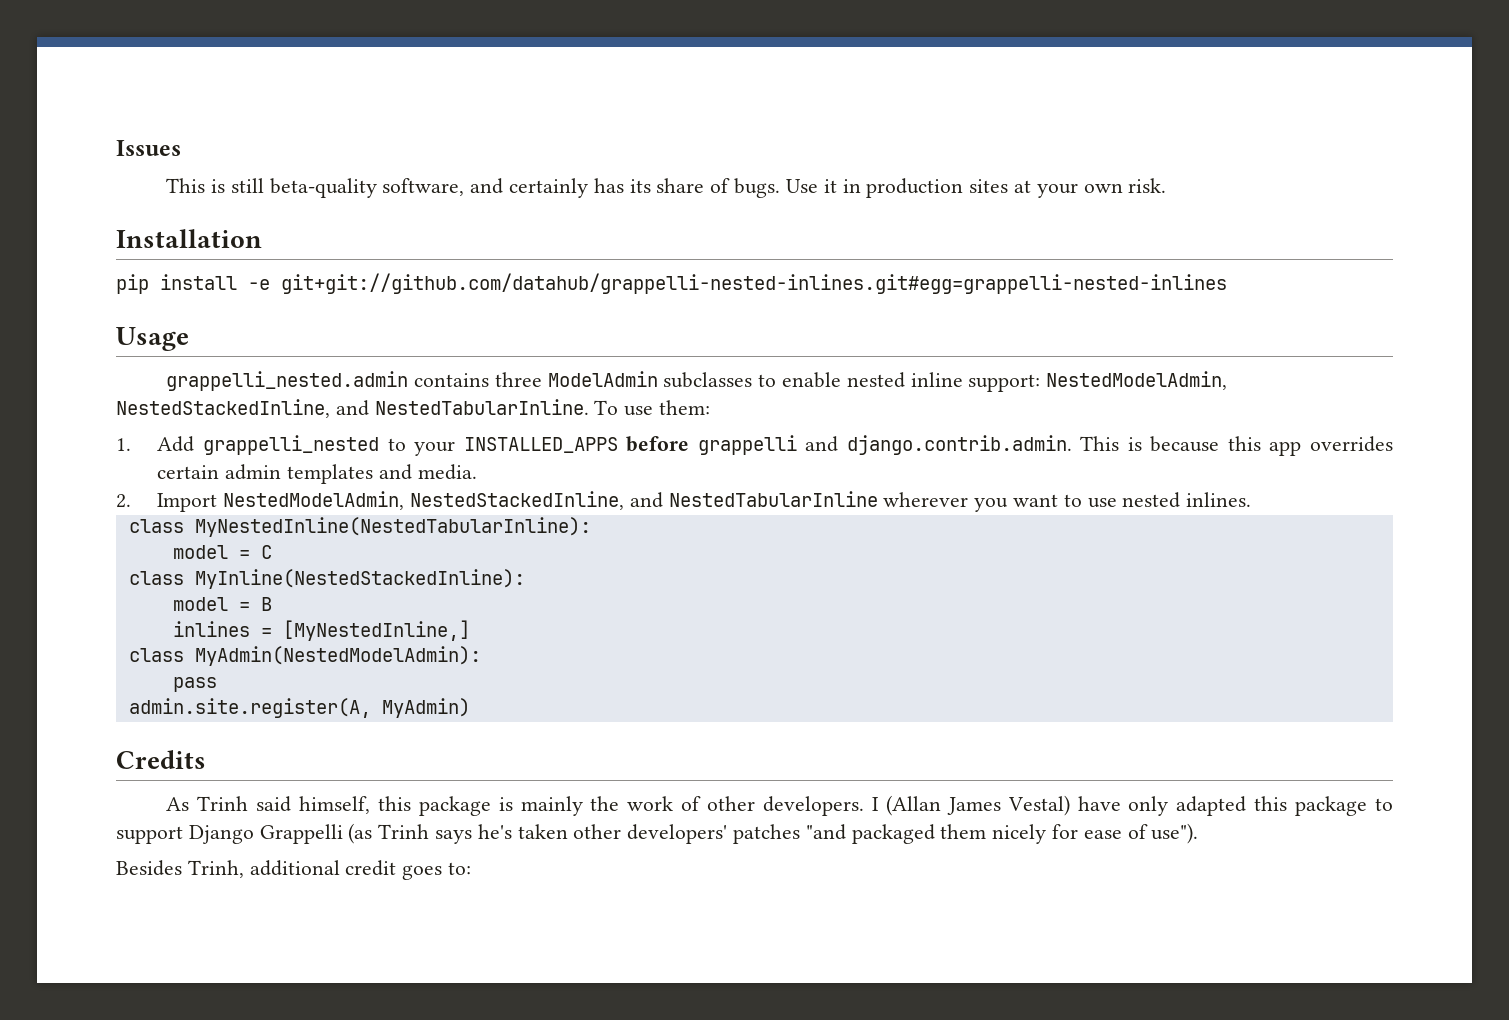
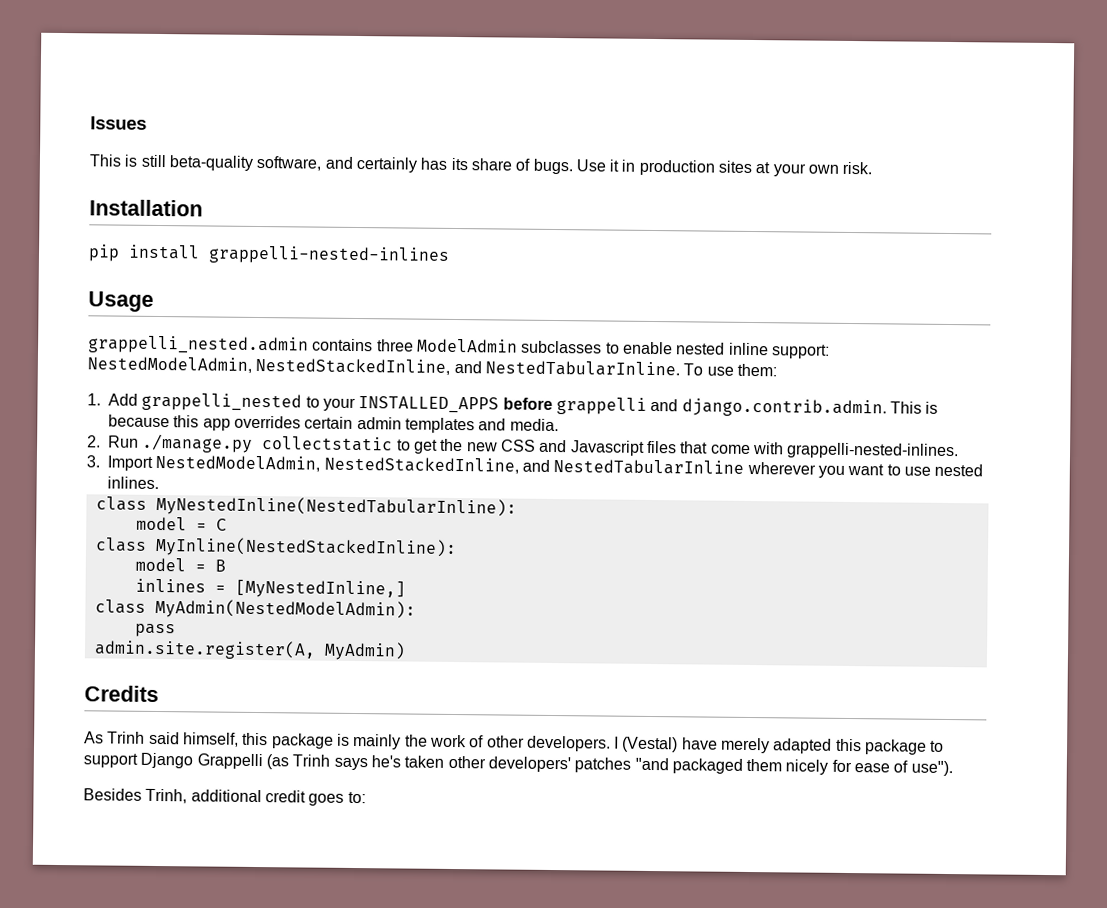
[248,273,1227,294] -e git+git://github.com/datahub/grappelli-nested-inlines.git#egg=grappelli-nested-inlines -> [208,245,450,265] grappelli-nested-inlines
(131, 501) none -> [108,433,960,460] [86,455,100,468] Run ./manage.py collectstatic to get the new CSS and Javascript files that come with grappelli-nested-inlines. // 3.
[885,795,1169,816] (Allan James Vestal) have only -> [621,736,771,754] (Vestal) have merely

